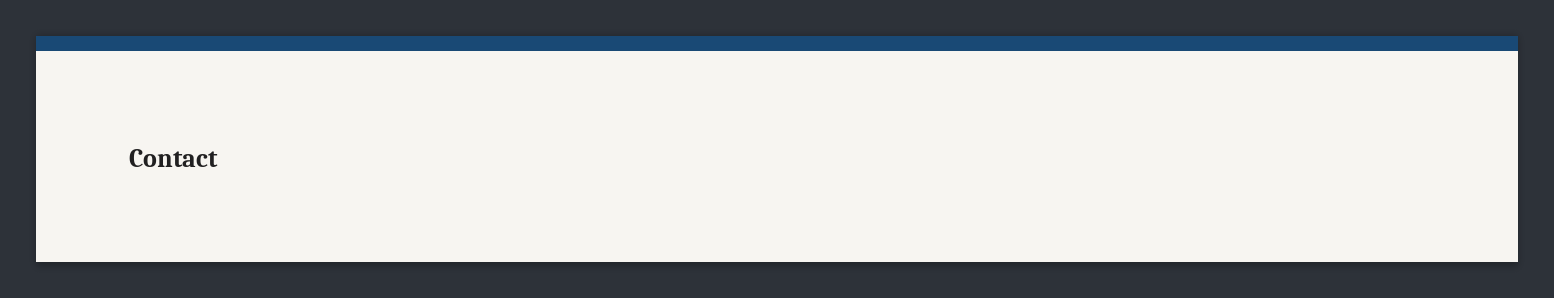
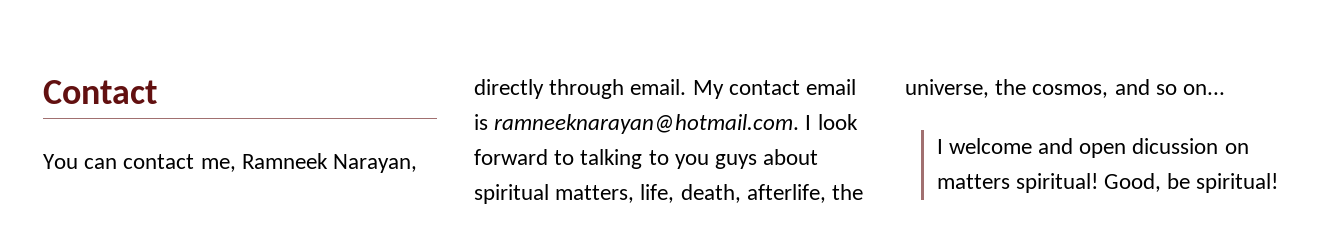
(218, 158) none -> [43,153,418,173] [474,79,857,99] [474,114,858,134] [474,149,819,169] [474,184,864,204] [905,79,1226,98] [936,138,1249,158] [936,173,1279,193] // You can contact me, Ramneek Narayan, directly through email. My contact email is ramneeknarayan@hotmail.com. I look forward to talking to you guys about spiritual matters, life, death, afterlife, the universe, the cosmos, and so on... // I welcome and open dicussion on matters spiritual! Good, be spiritual!

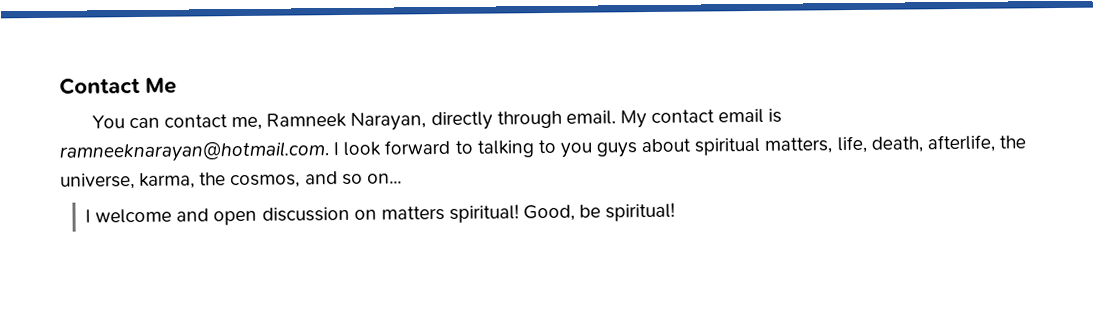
(157, 92) none -> [145,77,177,94] Me
(989, 88) none -> [139,172,196,189] karma,
[1132,138,1219,154] dicussion -> [261,206,350,222] discussion

